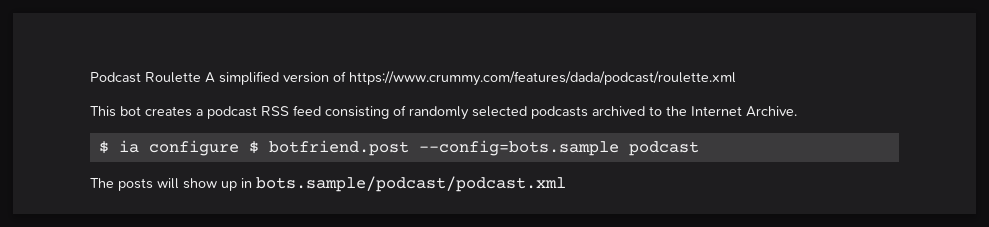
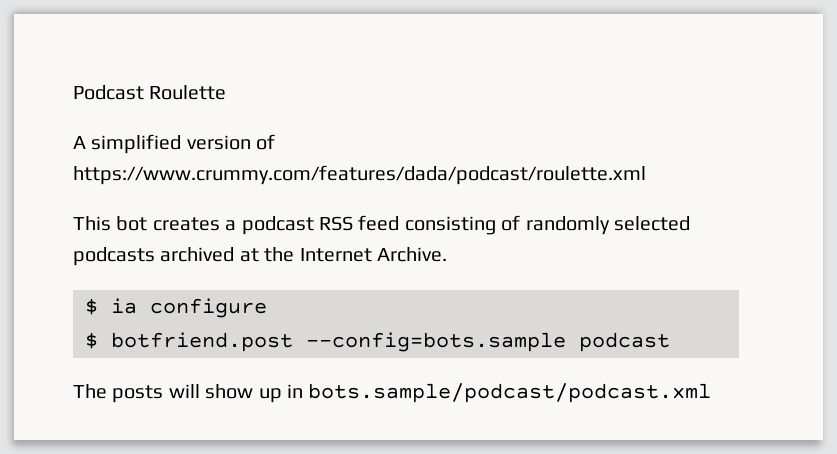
(201, 77) none -> (227, 92) //
[649,106,662,116] to -> [239,248,259,262] at
(239, 148) none -> (267, 308) //

